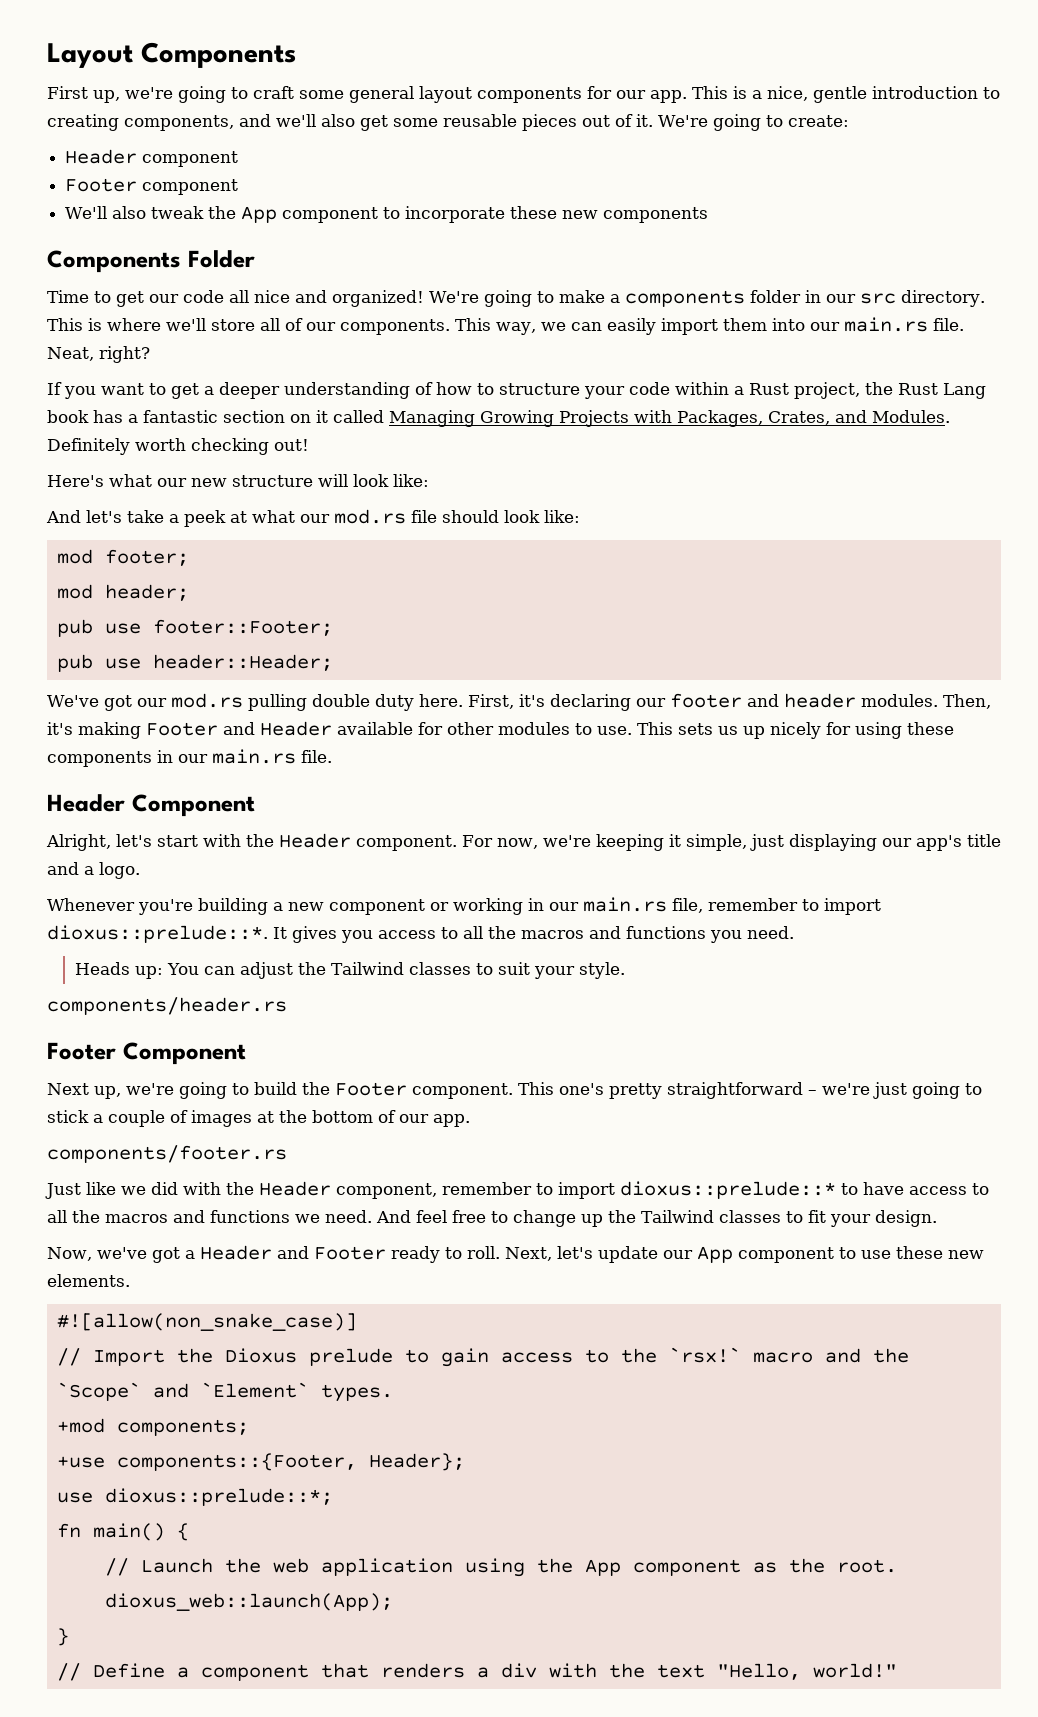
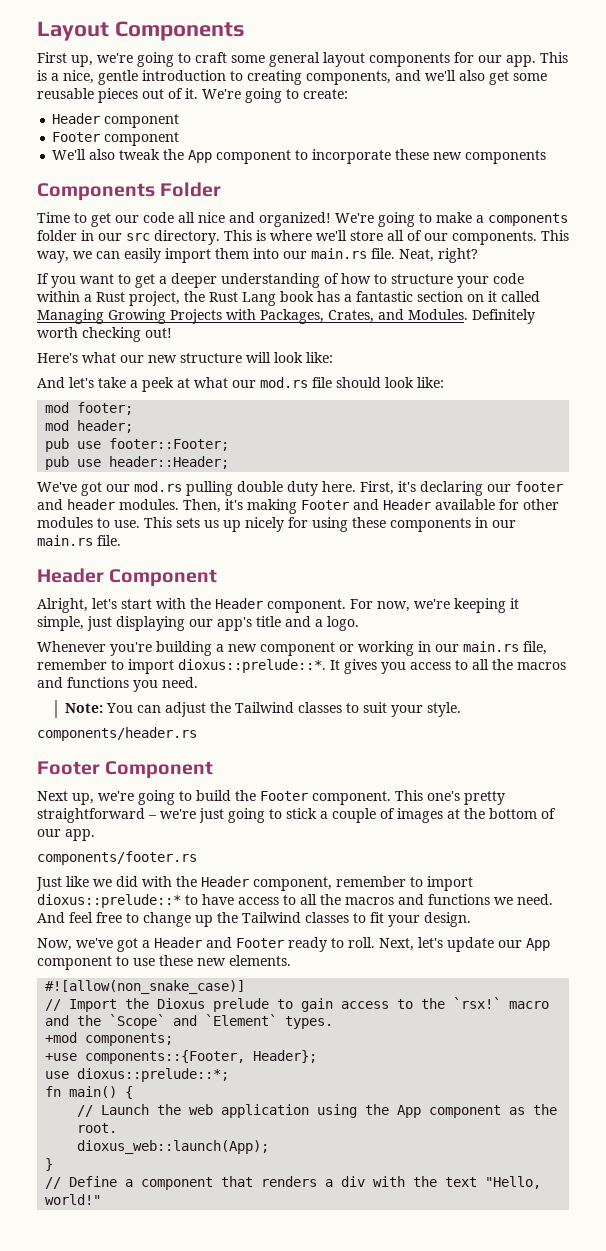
[74,962,163,979] Heads up: -> [64,703,103,713] Note:

